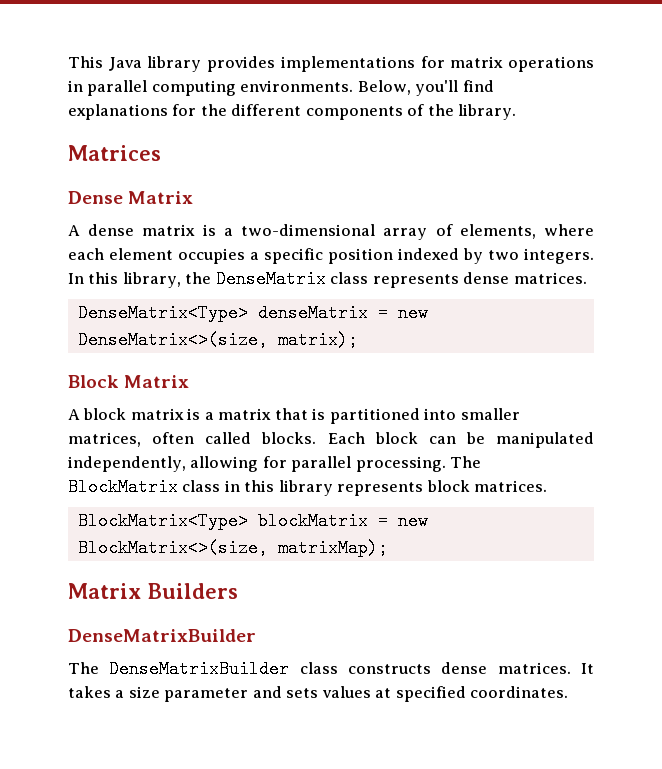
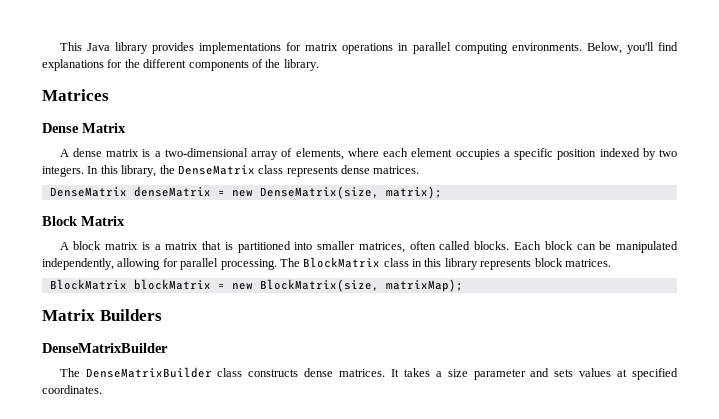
[77,304,248,322] DenseMatrix<Type> -> [49,187,127,197] DenseMatrix
[77,331,268,349] DenseMatrix<>(size, -> [259,186,379,199] DenseMatrix(size,
[77,512,248,530] BlockMatrix<Type> -> [49,279,127,290] BlockMatrix
[77,539,268,557] BlockMatrix<>(size, -> [259,279,379,292] BlockMatrix(size,

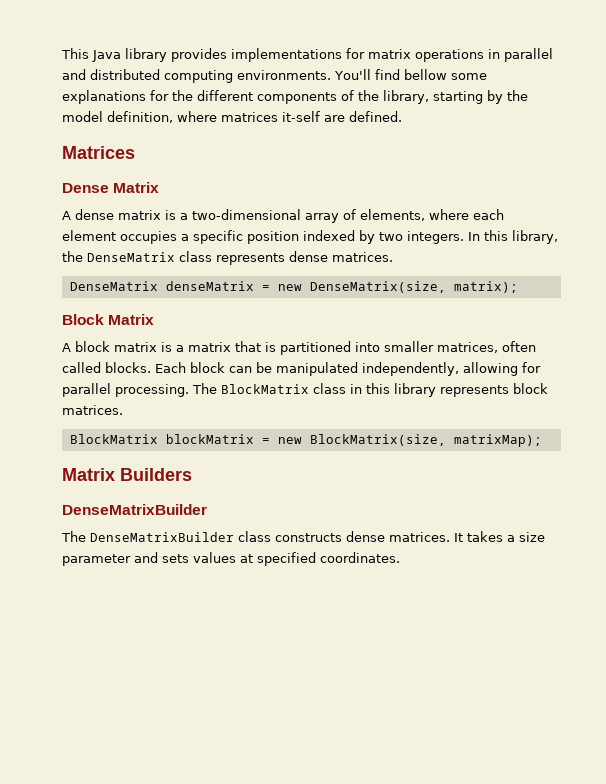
[454,42,679,54] computing environments. Below, you'll find -> [62,69,487,83] and distributed computing environments. You'll find bellow some
[283,59,319,71] library. -> [383,90,528,104] [62,111,402,123] library, starting by the model definition, where matrices it-self are defined.

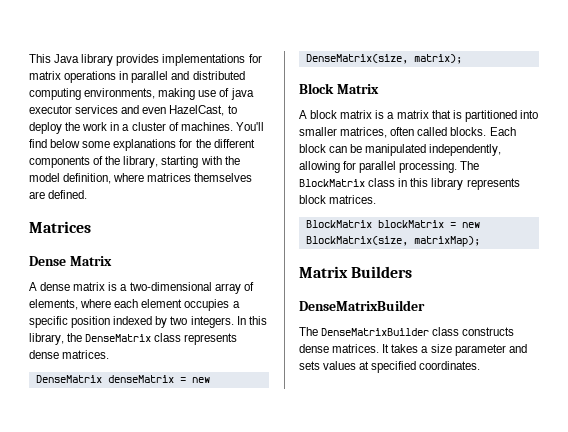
[237,70,331,80] environments. -> [84,88,254,100] [29,105,237,116] [29,122,233,134] environments, making use of java executor services and even HazelCast, to deploy the work in a cluster of machines.
[403,69,447,80] bellow -> [50,139,81,148] below
[487,90,503,104] by -> [200,156,222,165] with
[282,111,320,122] it-self -> [194,173,253,182] themselves

